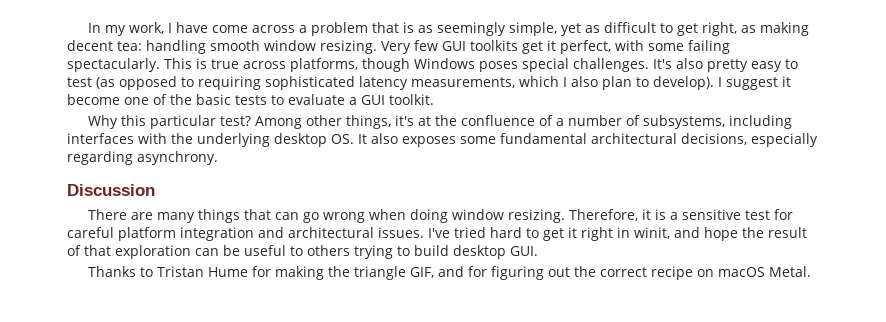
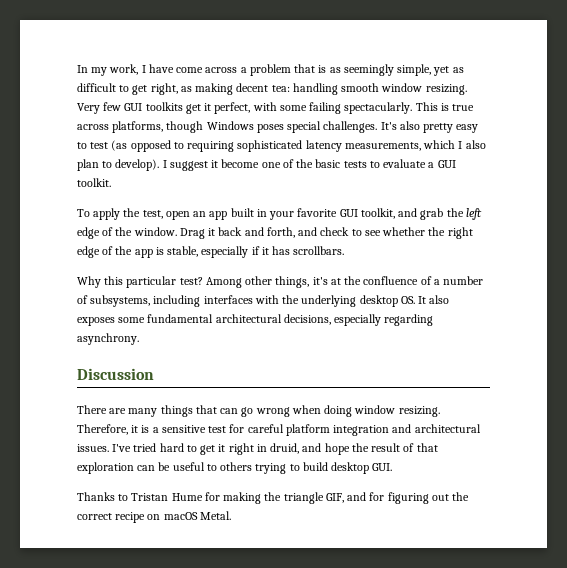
(434, 99) none -> [77,208,482,220] [77,227,473,239] [77,246,345,258] // To apply the test, open an app built in your favorite GUI toolkit, and grab the left edge of the window. Drag it back and forth, and check to see whether the right edge of the app is stable, especially if it has scrollbars.
[634,227,670,239] winit, -> [270,443,300,454] druid,

